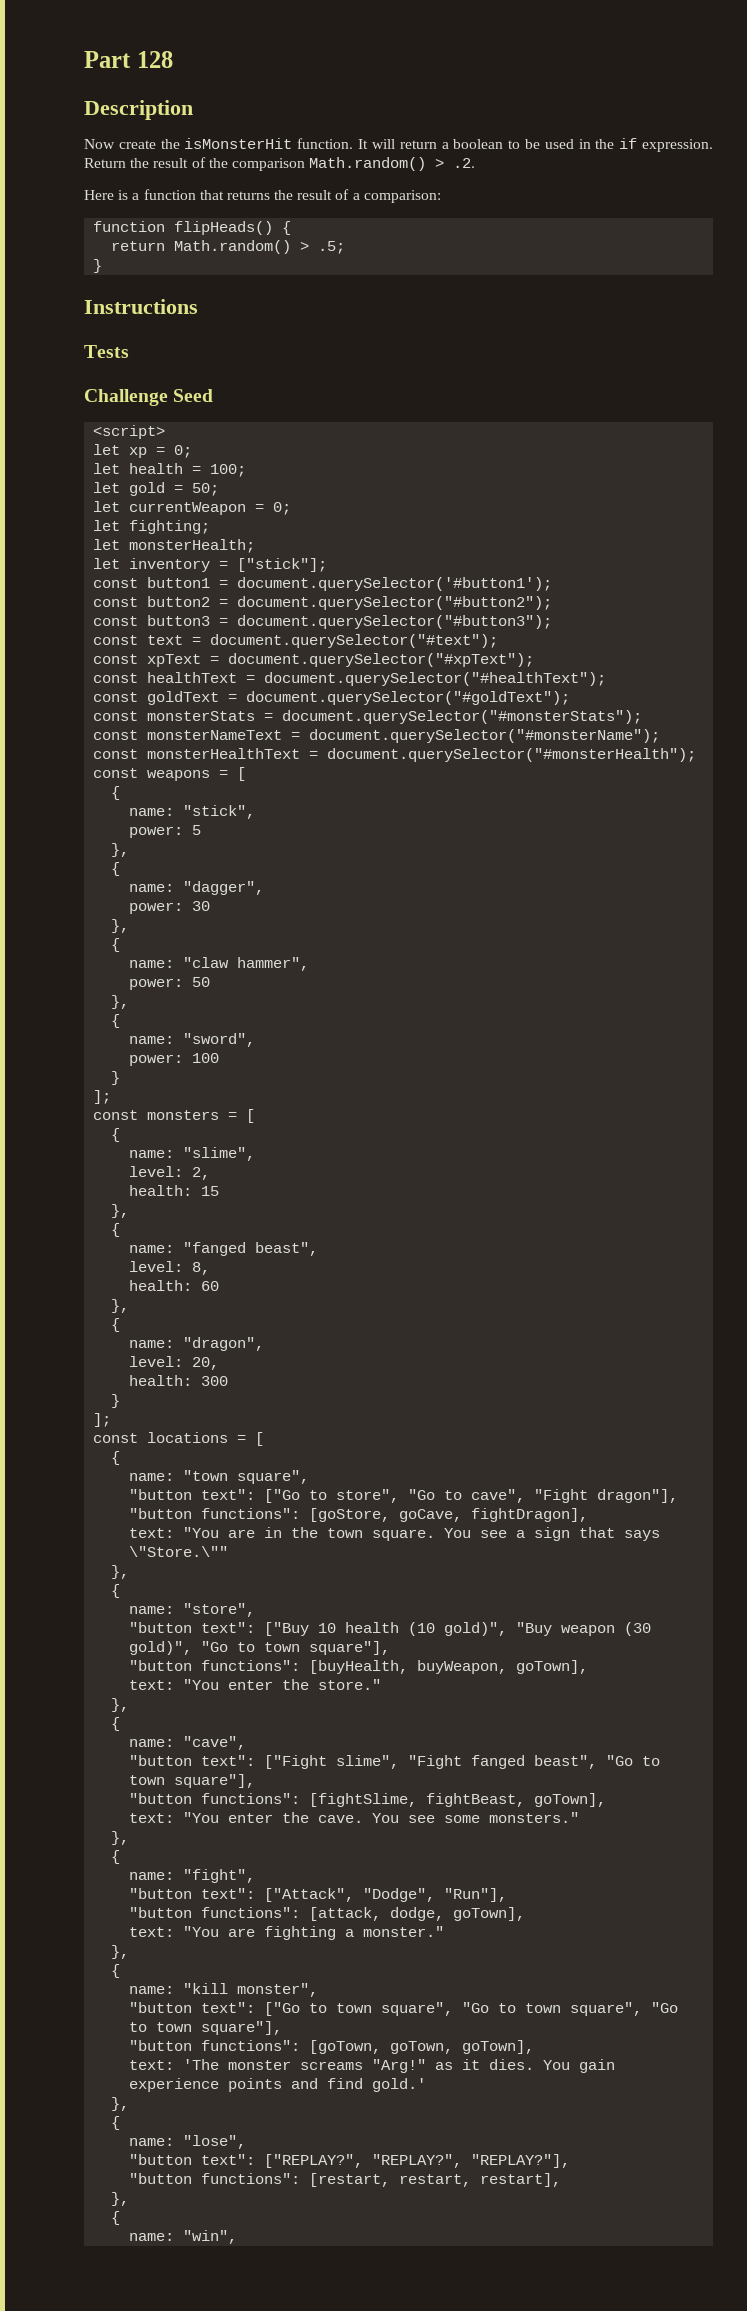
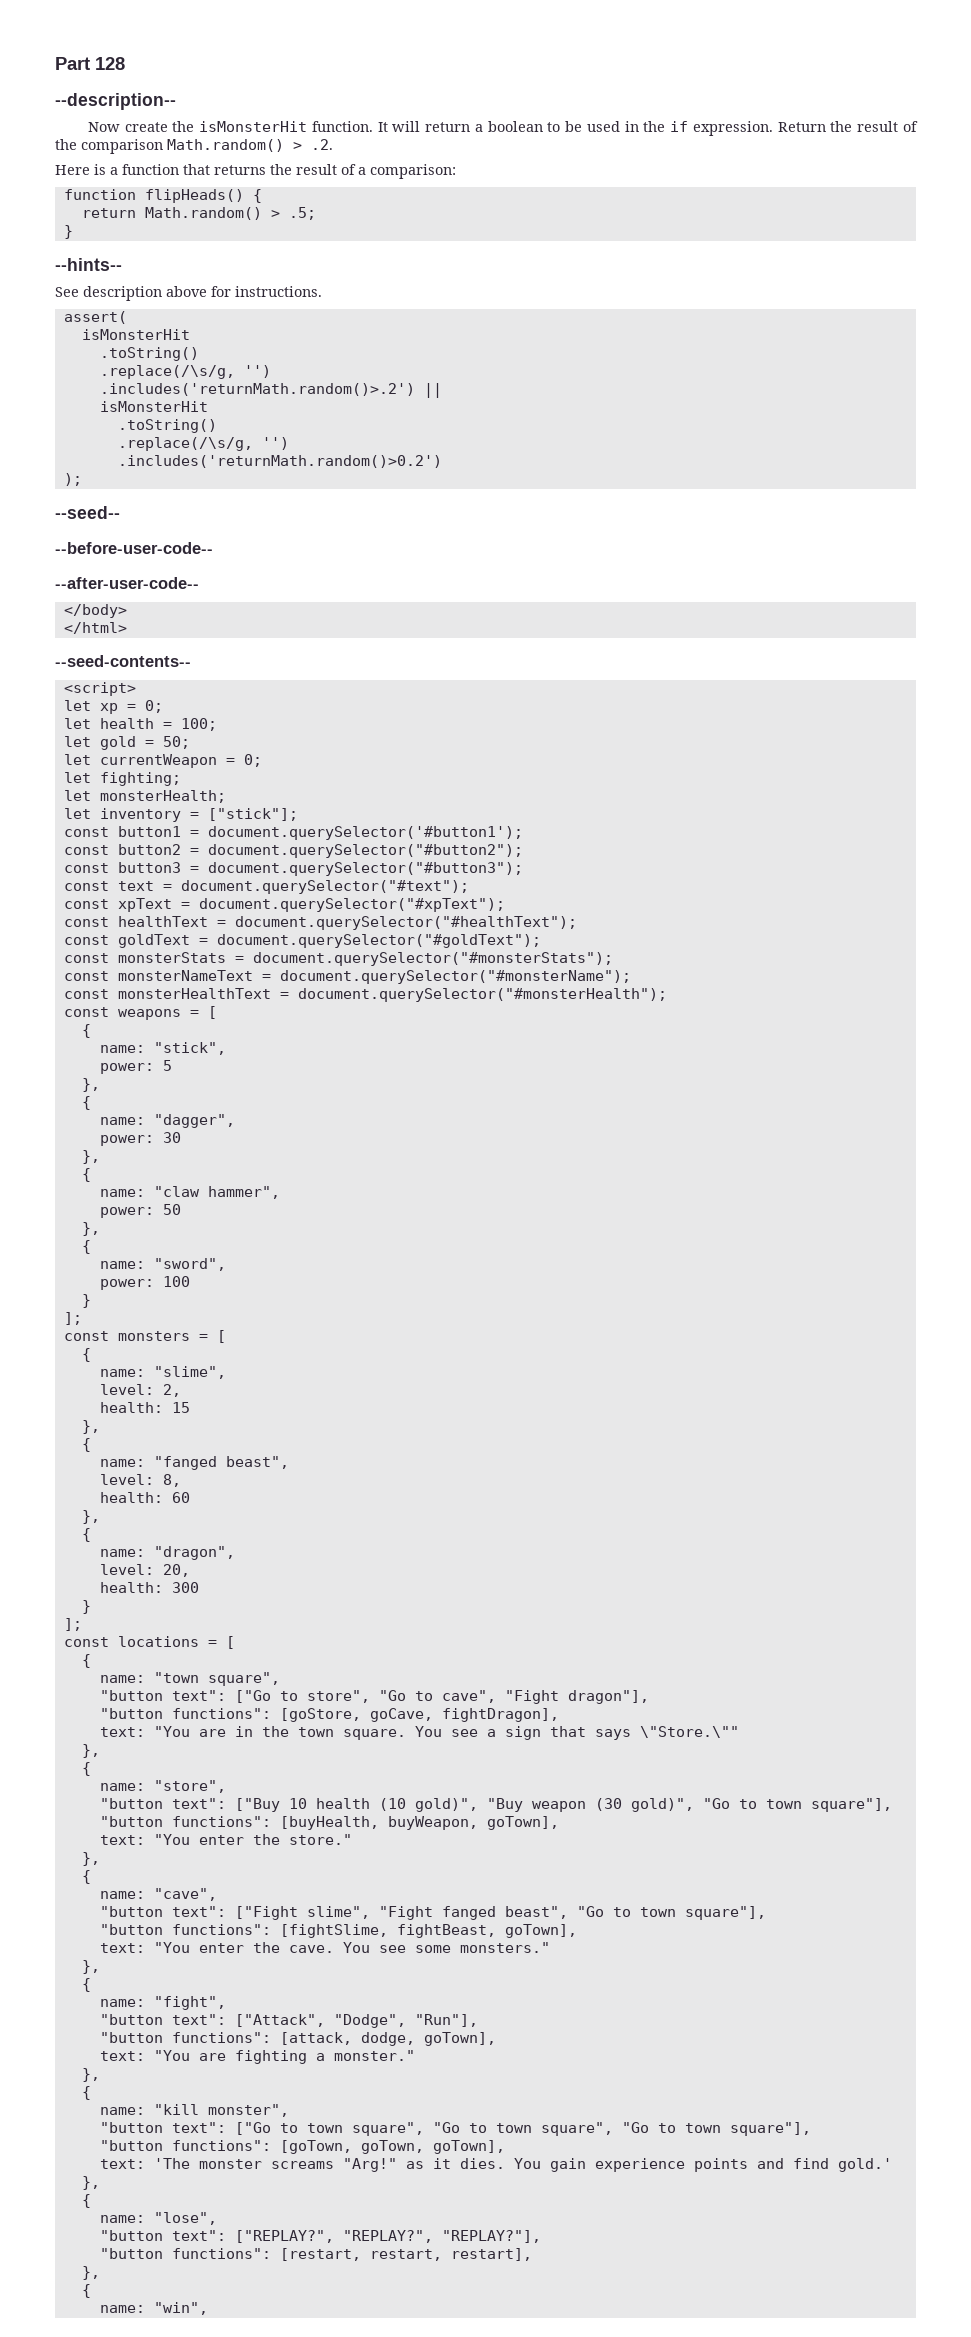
[84,100,193,120] Description -> [55,93,176,110] --description--
[84,299,198,314] [84,345,129,358] [84,389,214,406] Instructions // Tests // Challenge Seed -> [55,258,122,271] [55,286,322,301] [63,311,127,324] [81,329,190,340] [99,347,199,361] [99,365,271,379] [99,383,442,398] [99,401,208,412] [117,419,217,433] [117,437,289,451] [117,455,442,468] [63,473,82,486] [55,506,120,519] [55,542,213,554] [55,577,199,589] [63,604,127,618] [63,622,127,634] [55,655,191,667] --hints-- // See description above for instructions. // assert( // isMonsterHit // .toString() // .replace(/\s/g, '') // .includes('returnMath.random()>.2') || // isMonsterHit // .toString() // .replace(/\s/g, '') // .includes('returnMath.random()>0.2') // ); // --seed-- // --before-user-code-- // --after-user-code-- // </body> // </html> // --seed-contents--

